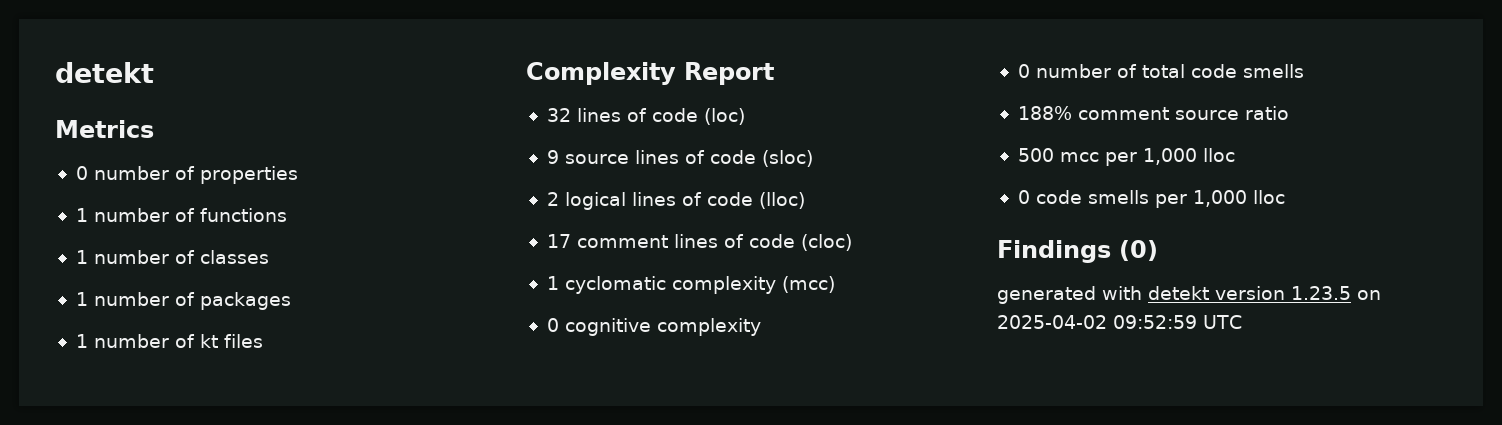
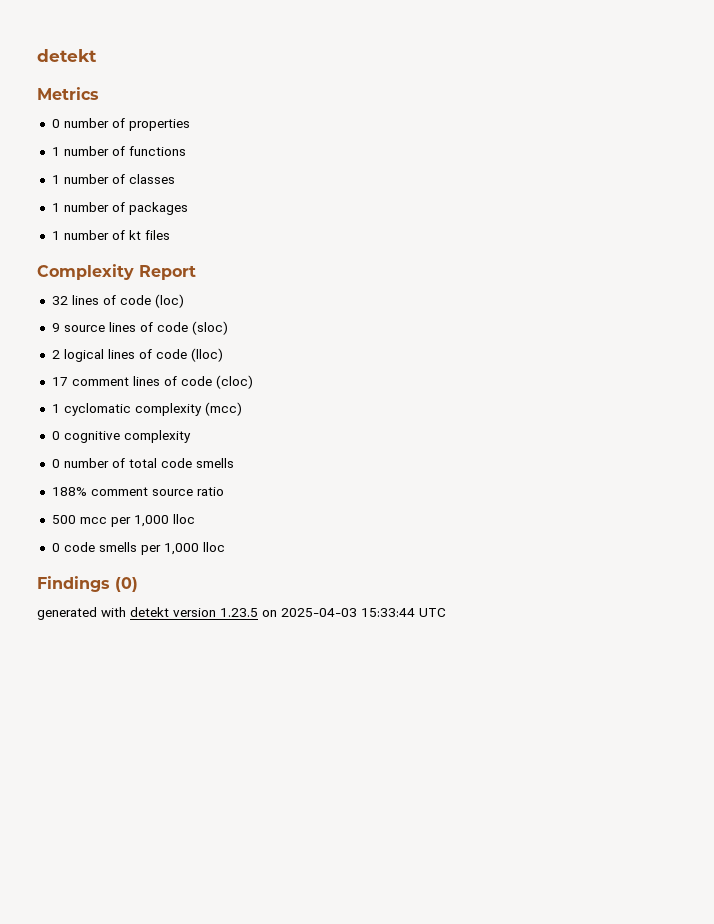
[997,315,1197,329] 2025-04-02 09:52:59 -> [281,608,415,617] 2025-04-03 15:33:44

